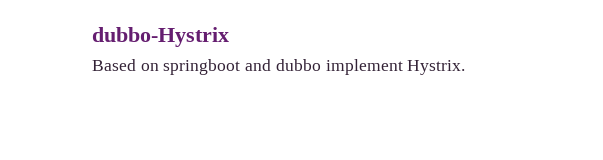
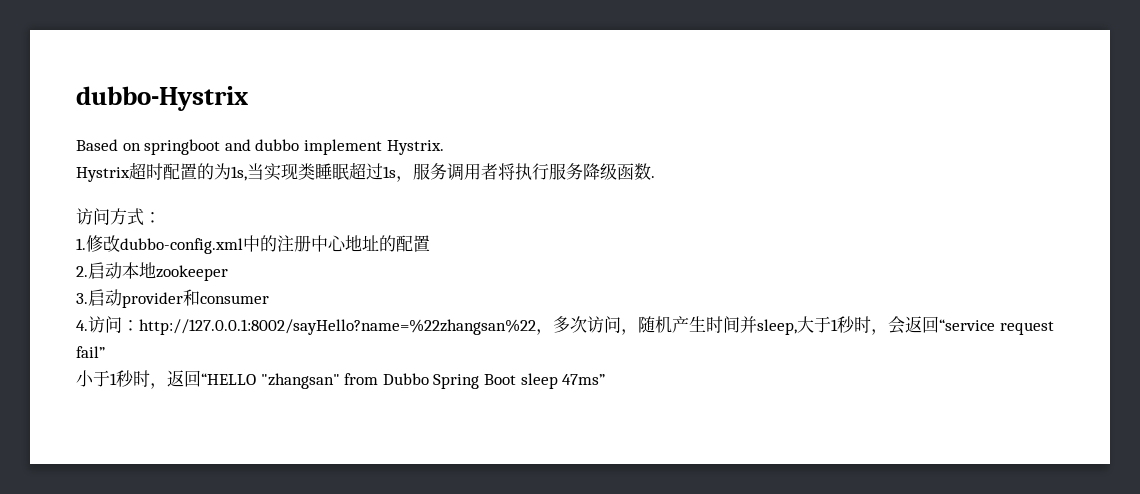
(466, 67) none -> [76,162,655,182] [76,208,161,226] [76,235,430,254] [76,262,228,281] [76,289,269,308] [76,316,1054,335] [76,346,105,358] [76,370,606,389] // Hystrix超时配置的为1s,当实现类睡眠超过1s，服务调用者将执行服务降级函数. // 访问方式： // 1.修改dubbo-config.xml中的注册中心地址的配置 // 2.启动本地zookeeper // 3.启动provider和consumer // 4.访问：http://127.0.0.1:8002/sayHello?name=%22zhangsan%22，多次访问，随机产生时间并sleep,大于1秒时，会返回“service request fail” // 小于1秒时，返回“HELLO "zhangsan" from Dubbo Spring Boot sleep 47ms”

